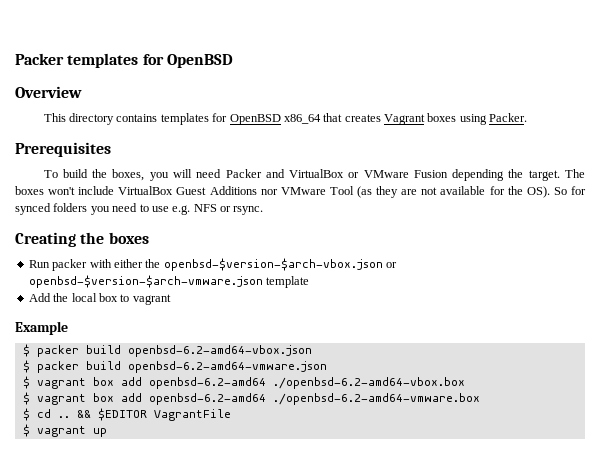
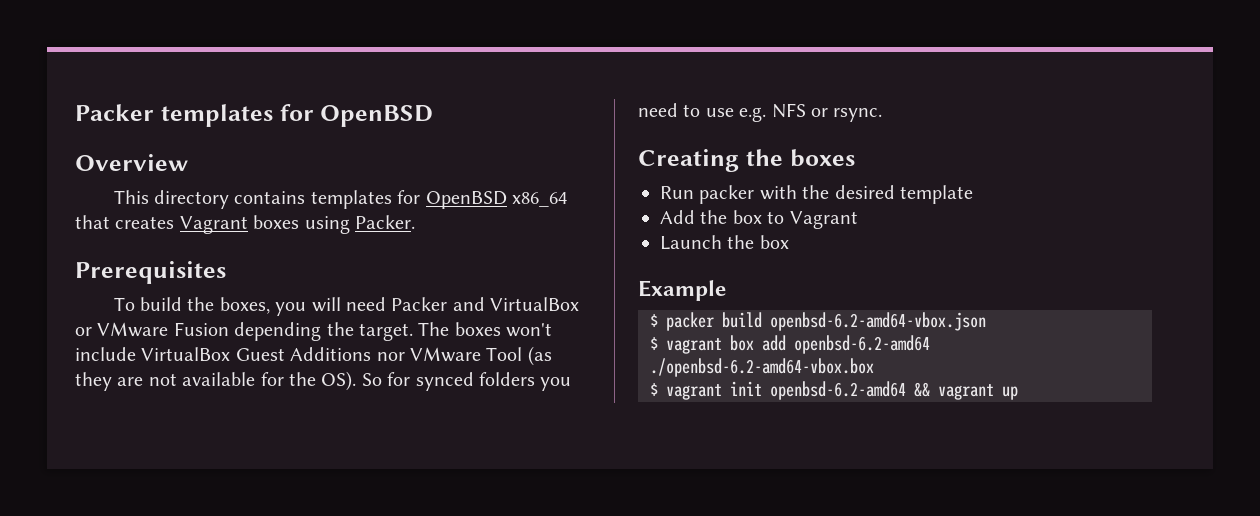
[113,258,397,271] [28,275,263,288] either the openbsd-$version-$arch-vbox.json or openbsd-$version-$arch-vmware.json -> [802,185,895,199] the desired
[71,293,97,302] local -> (728, 217) none
[132,294,171,305] vagrant -> [789,211,858,229] [660,235,789,250] Vagrant // Launch the box
[22,360,327,373] // $ packer build openbsd-6.2-amd64-vmware.json -> (986, 321) none
[92,393,480,405] [22,408,231,421] [22,424,30,437] box add openbsd-6.2-amd64 ./openbsd-6.2-amd64-vmware.box // $ cd .. && $EDITOR VagrantFile // $ -> [730,381,930,400] init openbsd-6.2-amd64 &&

